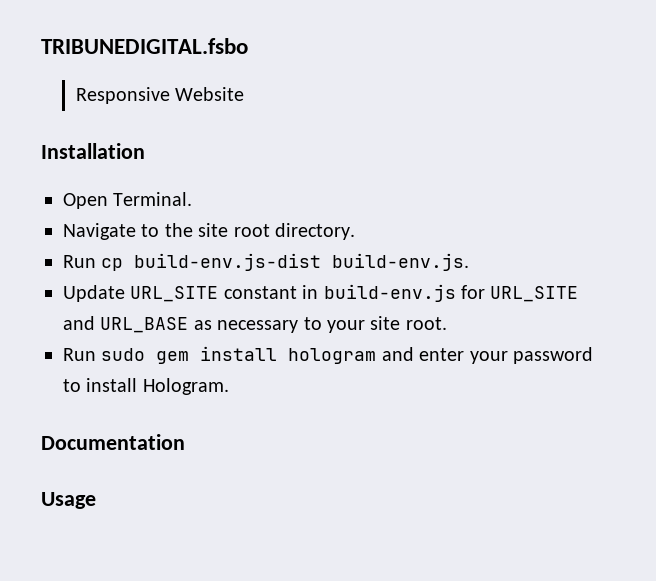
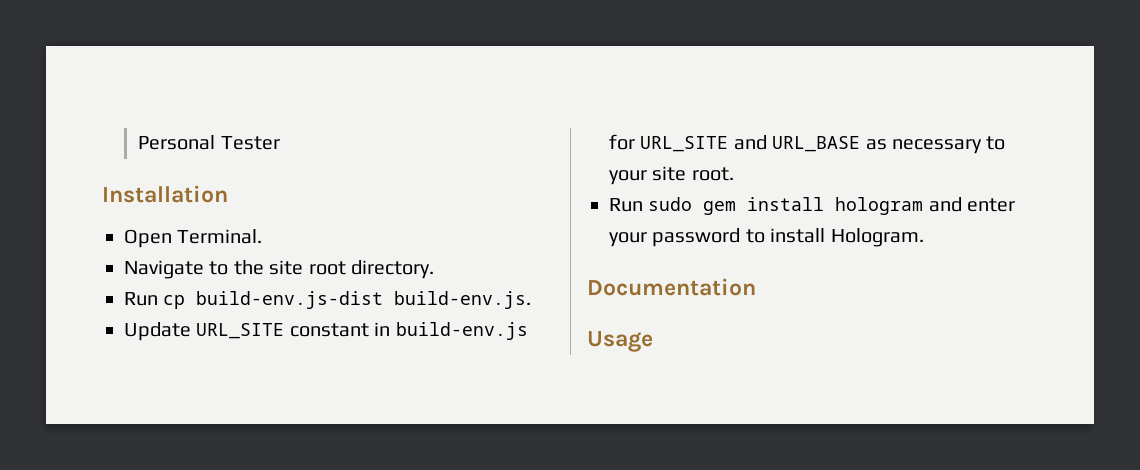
[41,38,248,54] [75,87,245,104] TRIBUNEDIGITAL.fsbo // Responsive Website -> [138,135,280,150] Personal Tester

